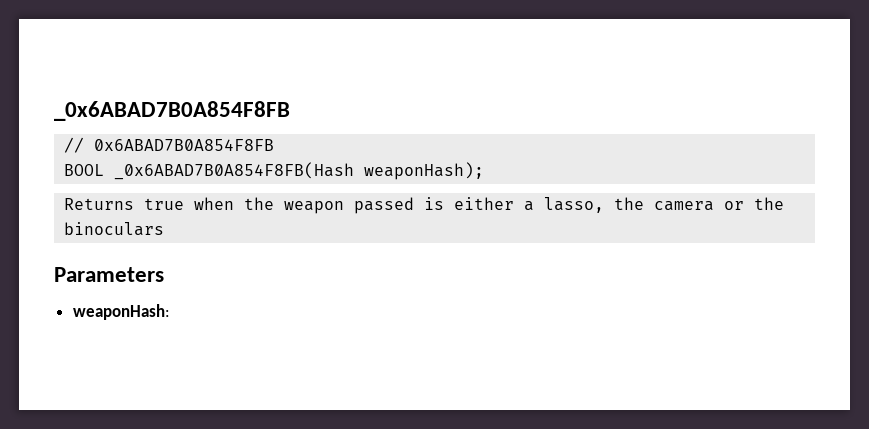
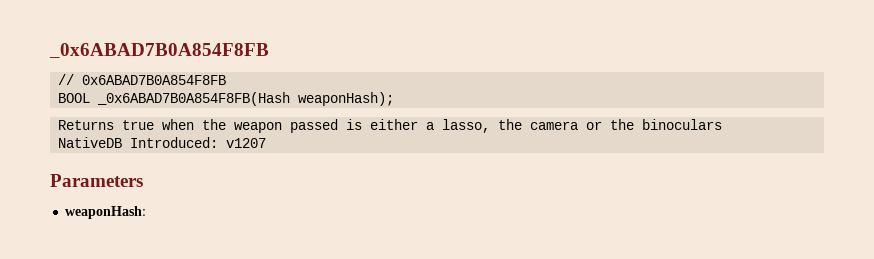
(165, 229) none -> [58,137,267,148] // NativeDB Introduced: v1207

